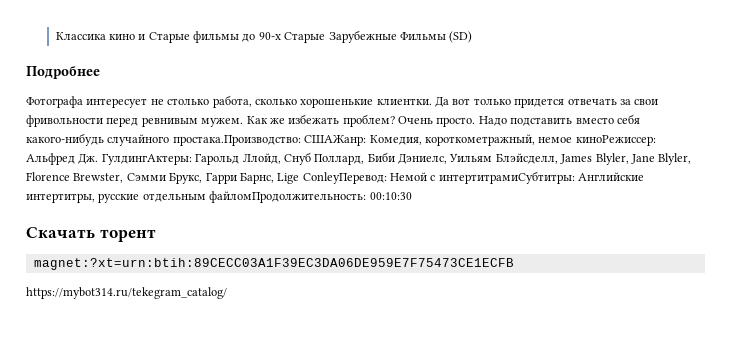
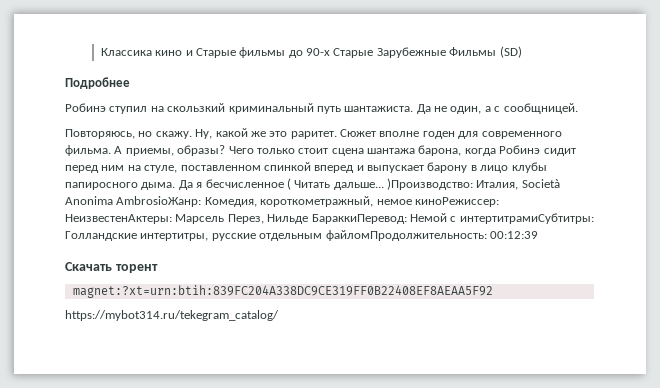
[26,95,659,108] [26,114,640,127] [26,133,656,146] [26,152,692,165] [26,172,387,184] Фотографа интересует не столько работа, сколько хорошенькие клиентки. Да вот только придется отвечать за свои фривольности перед ревнивым мужем. Как же избежать проблем? Очень просто. Надо подставить вместо себя какого-нибудь случайного простака.Производство: СШАЖанр: Комедия, короткометражный, немое киноРежиссер: Альфред Дж. ГулдингАктеры: Гарольд Ллойд, Снуб Поллард, Биби Дэниелс, Уильям Блэйсделл, James Blyler, Jane Blyler, Florence Brewster, Сэмми Брукс, Гарри Барнс, Lige ConleyПеревод: -> [65,103,578,114] [65,128,562,139] [65,145,576,156] [65,162,547,173] [65,178,560,190] [65,196,499,207] [65,214,407,224] Робинэ ступил на скользкий криминальный путь шантажиста. Да не один, а с сообщницей. // Повторяюсь, но скажу. Ну, какой же это раритет. Сюжет вполне годен для современного фильма. А приемы, образы? Чего только стоит сцена шантажа барона, когда Робинэ сидит перед ним на стуле, поставленном спинкой вперед и выпускает барону в лицо клубы папиросного дыма. Да я бесчисленное ( Читать дальше... )Производство: Италия, Società Anonima AmbrosioЖанр: Комедия, короткометражный, немое киноРежиссер: НеизвестенАктеры: Марсель Перез, Нильде БараккиПеревод:
[578,172,645,181] Английские -> [65,231,137,241] Голландские
[369,192,412,200] 00:10:30 -> [489,231,538,239] 00:12:39
[33,258,514,270] magnet:?xt=urn:btih:89CECC03A1F39EC3DA06DE959E7F75473CE1ECFB -> [72,285,493,298] magnet:?xt=urn:btih:839FC204A338DC9CE319FF0B22408EF8AEAA5F92

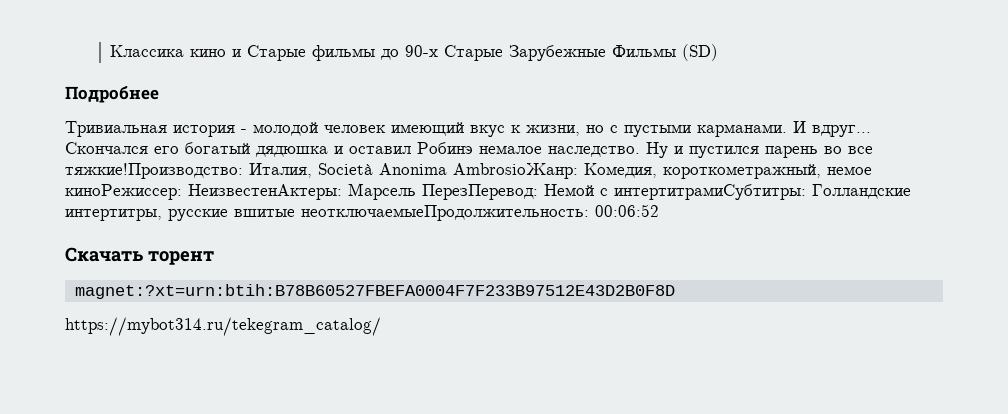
[65,103,578,114] [65,128,562,139] [65,145,576,156] [65,162,547,173] [65,178,473,190] Робинэ ступил на скользкий криминальный путь шантажиста. Да не один, а с сообщницей. // Повторяюсь, но скажу. Ну, какой же это раритет. Сюжет вполне годен для современного фильма. А приемы, образы? Чего только стоит сцена шантажа барона, когда Робинэ сидит перед ним на стуле, поставленном спинкой вперед и выпускает барону в лицо клубы папиросного дыма. Да я бесчисленное ( Читать дальше... )Производство: -> [65,121,871,137] [65,142,873,158] [65,163,243,179] Тривиальная история - молодой человек имеющий вкус к жизни, но с пустыми карманами. И вдруг... Скончался его богатый дядюшка и оставил Робинэ немалое наследство. Ну и пустился парень во все тяжкие!Производство:
[227,214,407,224] Перез, Нильде БараккиПеревод: -> [422,184,538,200] ПерезПеревод:
[259,230,538,241] отдельным файломПродолжительность: 00:12:39 -> [234,204,659,221] вшитые неотключаемыеПродолжительность: 00:06:52
[72,285,493,298] magnet:?xt=urn:btih:839FC204A338DC9CE319FF0B22408EF8AEAA5F92 -> [74,284,675,299] magnet:?xt=urn:btih:B78B60527FBEFA0004F7F233B97512E43D2B0F8D

